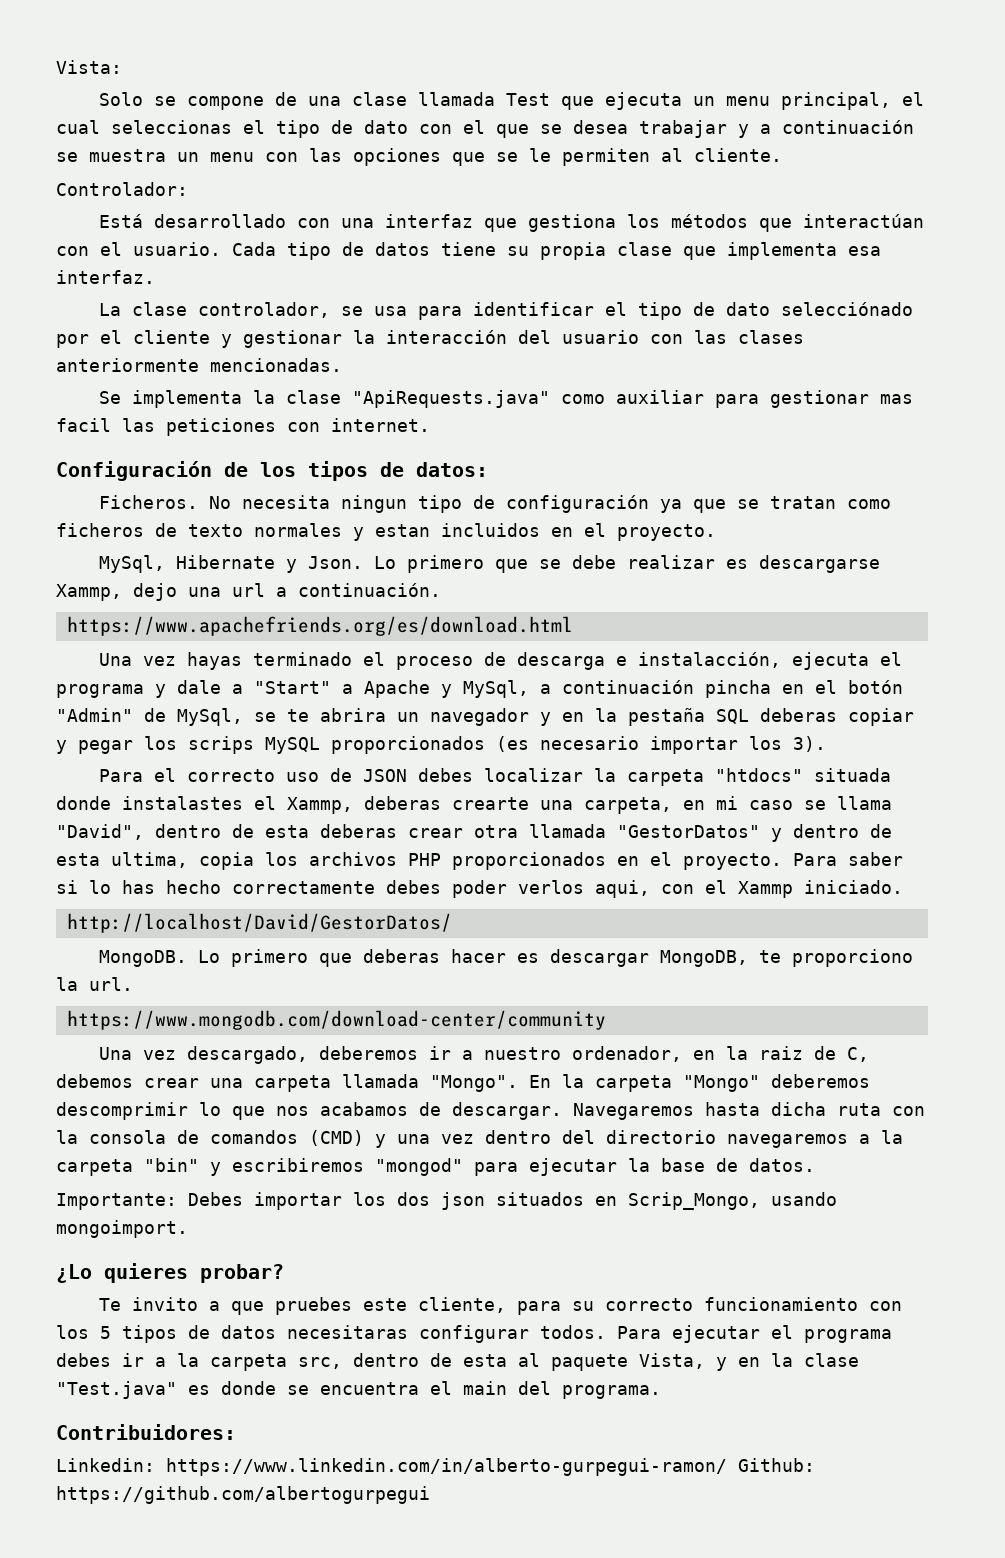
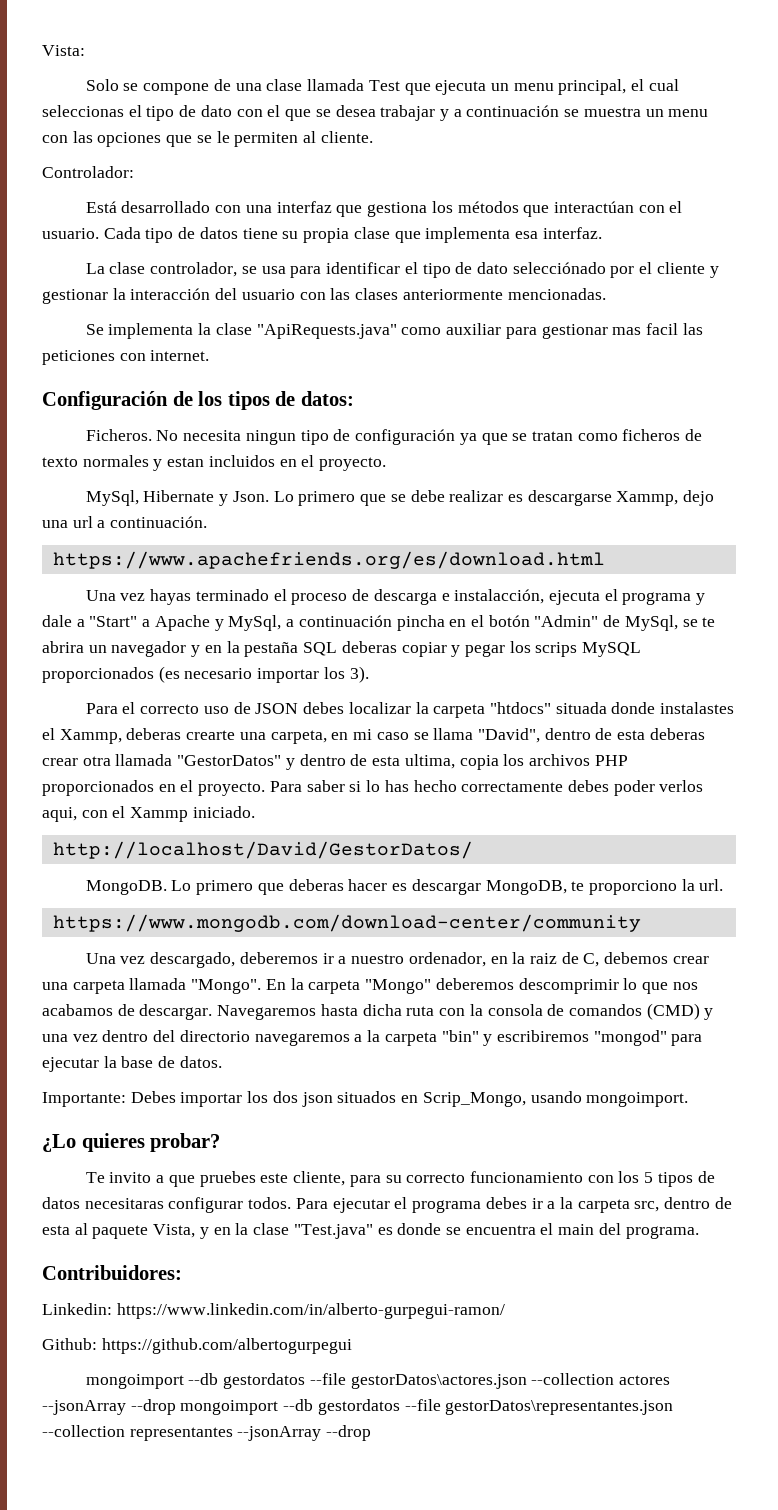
(727, 1467) none -> (505, 1311) //
(430, 1495) none -> [85,1373,671,1389] [42,1399,674,1415] [42,1425,372,1441] // mongoimport --db gestordatos --file gestorDatos\actores.json --collection actores --jsonArray --drop mongoimport --db gestordatos --file gestorDatos\representantes.json --collection representantes --jsonArray --drop

